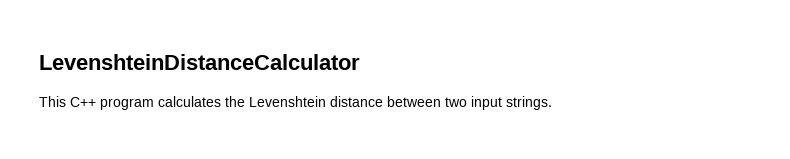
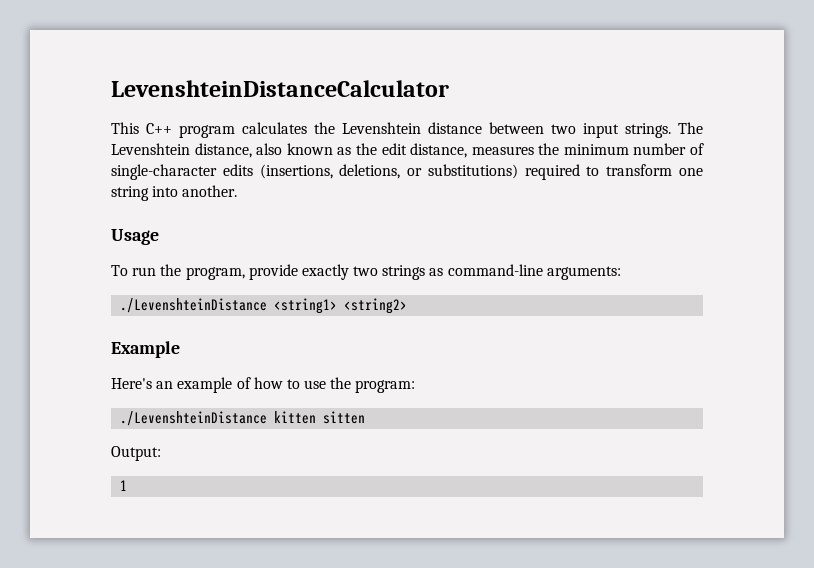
(552, 103) none -> [678,122,703,134] [111,143,704,158] [111,164,703,180] [111,185,238,201] [111,229,159,245] [111,264,621,280] [120,298,408,314] [111,341,180,358] [111,377,416,393] [120,411,366,426] [111,446,161,461] [120,480,128,491] The Levenshtein distance, also known as the edit distance, measures the minimum number of single-character edits (insertions, deletions, or substitutions) required to transform one string into another. // Usage // To run the program, provide exactly two strings as command-line arguments: // ./LevenshteinDistance <string1> <string2> // Example // Here's an example of how to use the program: // ./LevenshteinDistance kitten sitten // Output: // 1

